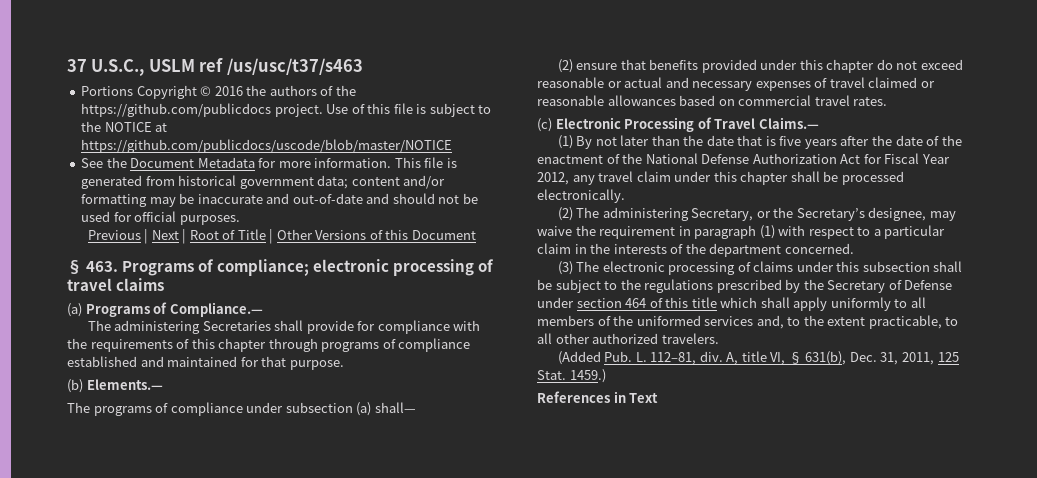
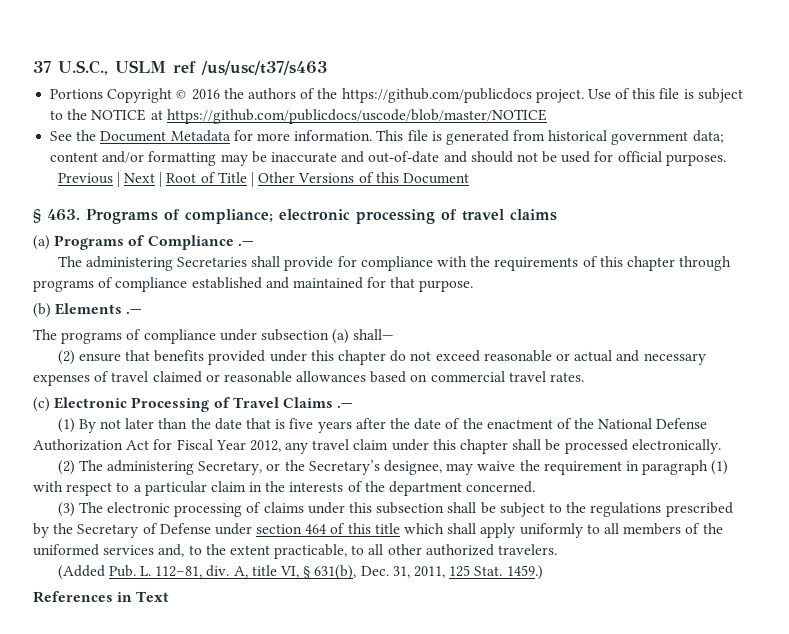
[169,302,263,317] Compliance.— -> [147,235,254,250] Compliance .—
[86,379,163,390] Elements.— -> [55,303,143,315] Elements .—
[758,117,819,129] Claims.— -> [282,397,354,408] Claims .—

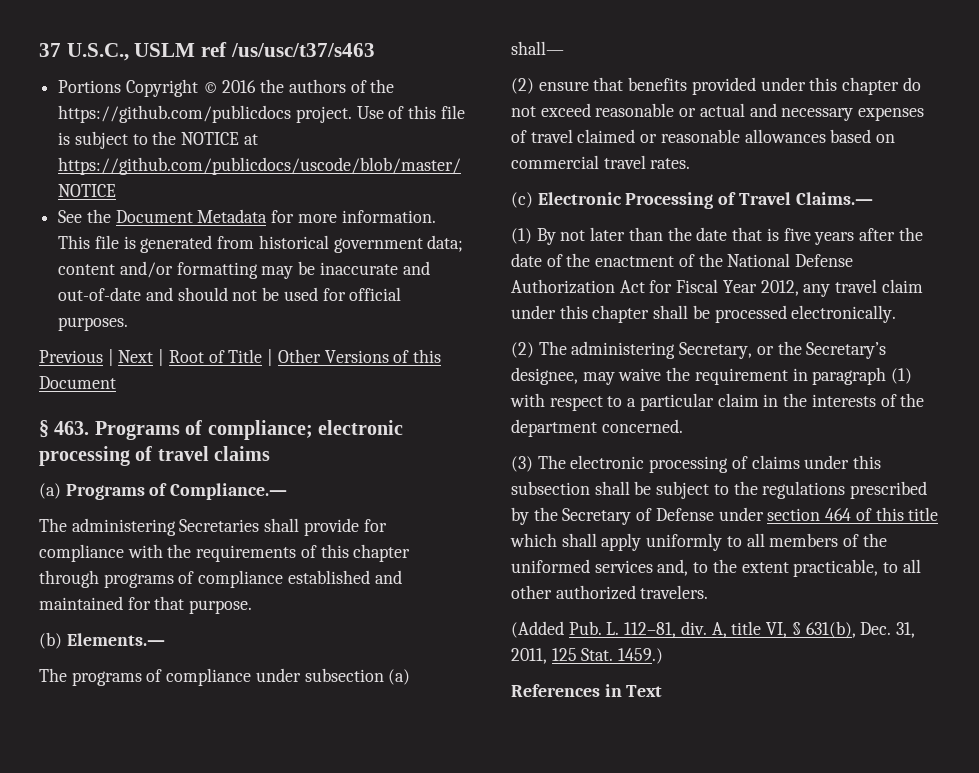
[147,235,254,250] Compliance .— -> [170,483,288,500] Compliance.—
[55,303,143,315] Elements .— -> [66,633,165,646] Elements.—
[282,397,354,408] Claims .— -> [795,192,873,205] Claims.—

